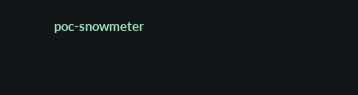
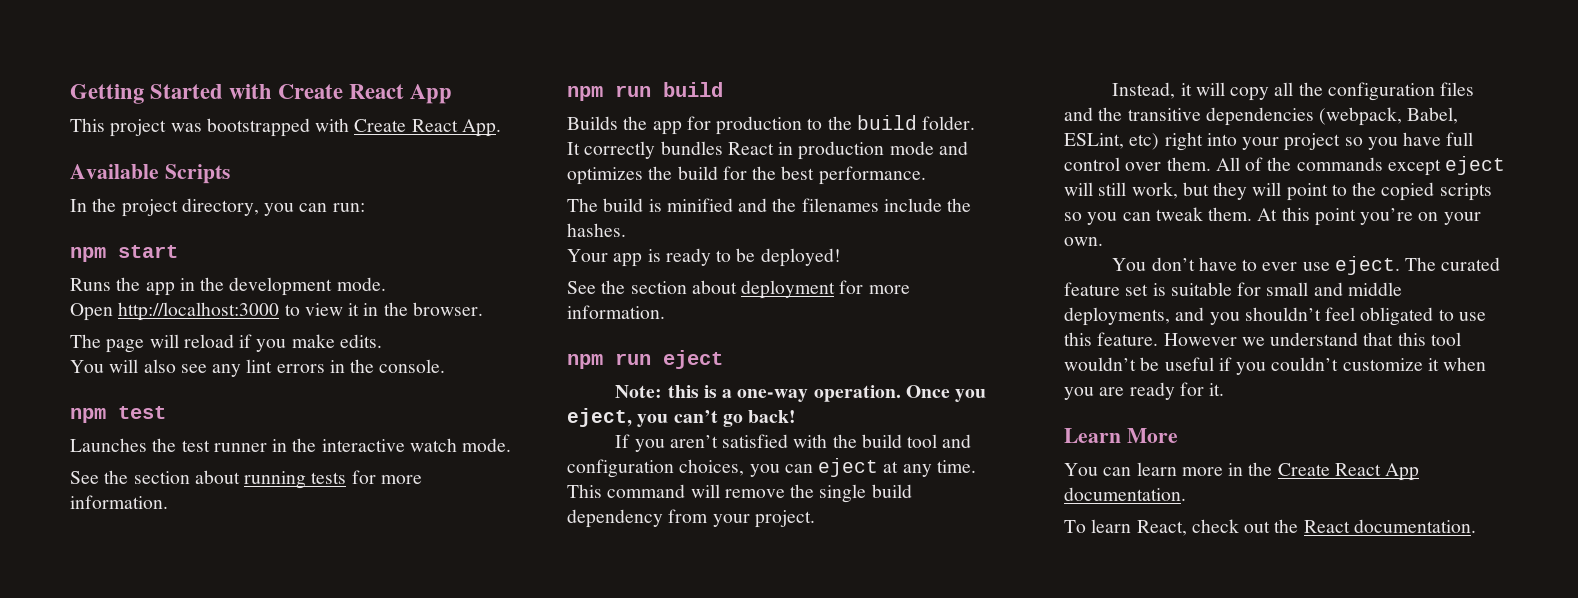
[54,22,144,33] poc-snowmeter -> [70,84,453,104] [70,118,501,137] [70,164,230,184] [70,198,365,217] [70,245,178,262] [70,277,386,296] [70,302,483,321] [70,334,382,353] [70,359,446,377] [70,406,166,423] [70,438,512,452] [70,470,422,489] [70,495,168,509] [567,82,723,101] [567,115,976,135] [567,141,968,160] [567,166,926,185] [567,198,972,212] [567,223,626,237] [567,248,841,267] [567,280,910,299] [567,305,665,319] [567,350,723,369] [615,385,987,402] [567,408,797,427] [615,434,972,452] [567,458,976,478] [567,484,912,503] [567,509,815,528] [1112,82,1475,101] [1064,107,1459,126] [1064,132,1474,151] [1064,156,1506,176] [1064,182,1492,201] [1064,207,1481,226] [1064,237,1103,246] [1112,256,1501,275] [1064,282,1402,296] [1064,307,1486,326] [1064,332,1461,346] [1064,357,1487,375] [1064,382,1225,400] [1064,428,1178,443] [1064,462,1420,481] [1064,487,1186,501] [1064,519,1476,536] Getting Started with Create React App // This project was bootstrapped with Create React App. // Available Scripts // In the project directory, you can run: // npm start // Runs the app in the development mode. // Open http://localhost:3000 to view it in the browser. // The page will reload if you make edits. // You will also see any lint errors in the console. // npm test // Launches the test runner in the interactive watch mode. // See the section about running tests for more information. // npm run build // Builds the app for production to the build folder. // It correctly bundles React in production mode and optimizes the build for the best performance. // The build is minified and the filenames include the hashes. // Your app is ready to be deployed! // See the section about deployment for more information. // npm run eject // Note: this is a one-way operation. Once you eject, you can’t go back! // If you aren’t satisfied with the build tool and configuration choices, you can eject at any time. This command will remove the single build dependency from your project. // Instead, it will copy all the configuration files and the transitive dependencies (webpack, Babel, ESLint, etc) right into your project so you have full control over them. All of the commands except eject will still work, but they will point to the copied scripts so you can tweak them. At this point you’re on your own. // You don’t have to ever use eject. The curated feature set is suitable for small and middle deployments, and you shouldn’t feel obligated to use this feature. However we understand that this tool wouldn’t be useful if you couldn’t customize it when you are ready for it. // Learn More // You can learn more in the Create React App documentation. // To learn React, check out the React documentation.

